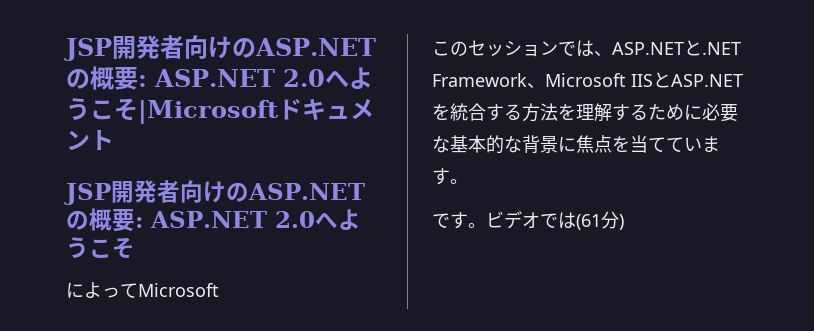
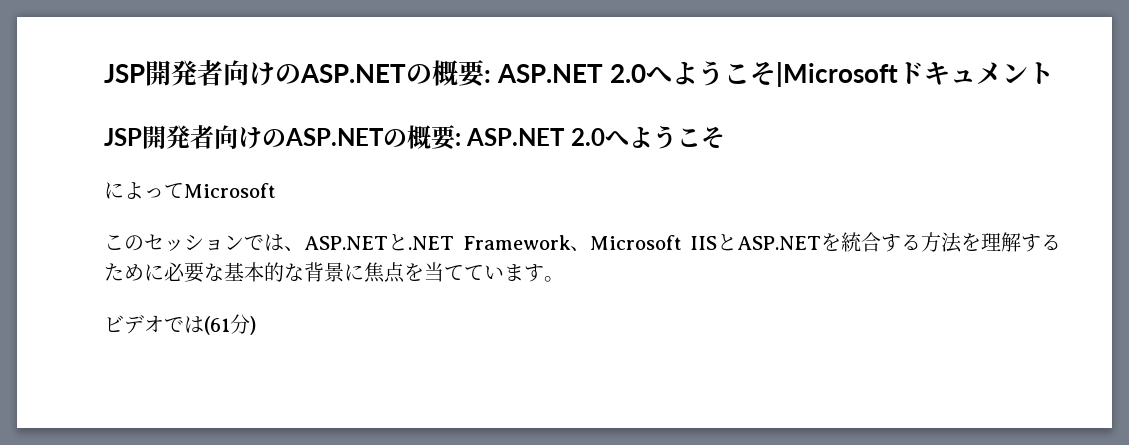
[432,212,486,229] です。 -> (564, 279) none

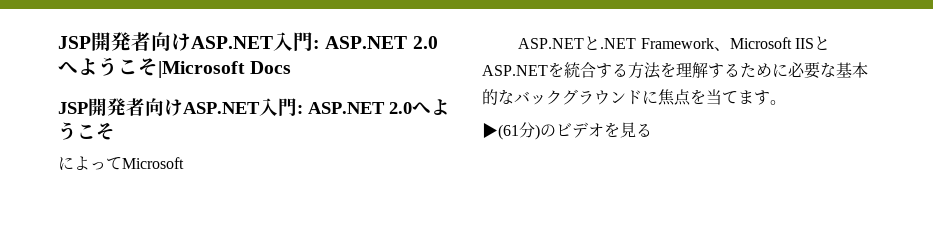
[104,60,485,87] JSP開発者向けのASP.NETの概要 -> [58,32,313,52] JSP開発者向けASP.NET入門
[898,62,1055,85] [104,125,456,150] ドキュメント // JSP開発者向けのASP.NETの概要 -> [250,61,292,74] [58,98,297,117] Docs // JSP開発者向けASP.NET入門
[104,234,304,252] このセッションでは、 -> (184, 163) none
[304,262,344,282] 背景 -> [514,89,642,105] バックグラウンド
[464,265,504,280] てい -> (738, 97) none
[104,314,256,335] ビデオでは(61分) -> [482,122,652,140] ▶(61分)のビデオを見る

